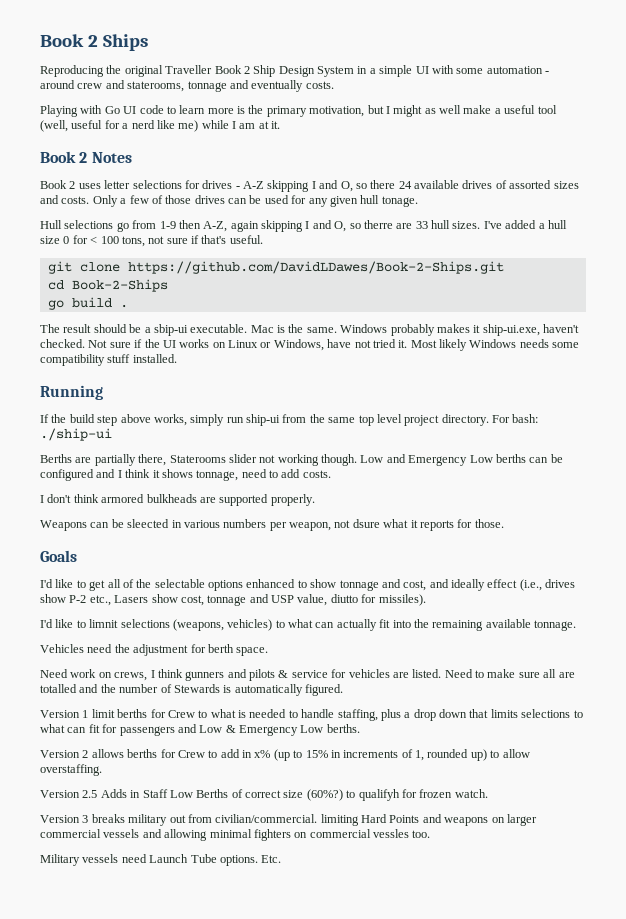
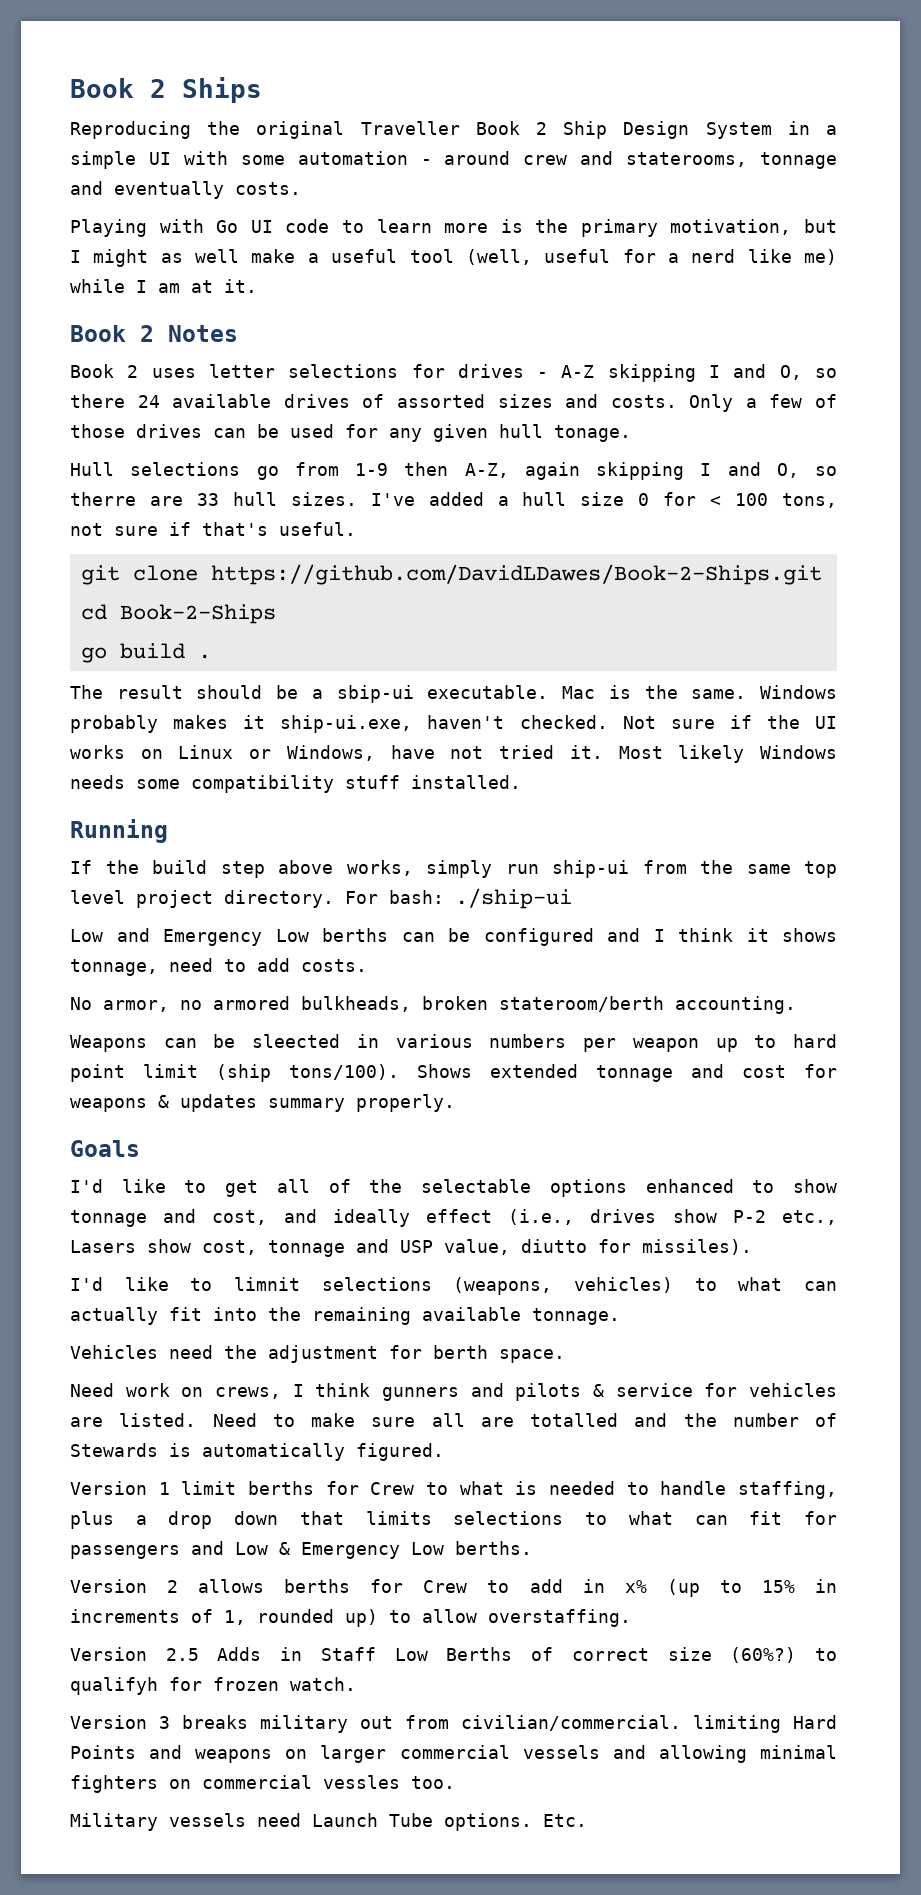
[40,454,357,466] Berths are partially there, Staterooms slider not working though. -> (572, 898) none
[40,494,315,506] I don't think armored bulkheads are supported properly. -> [70,996,796,1014] No armor, no armored bulkheads, broken stateroom/berth accounting.
[289,519,504,531] weapon, not dsure what it reports for those. -> [632,1034,838,1052] [70,1064,837,1082] [70,1094,455,1112] weapon up to hard point limit (ship tons/100). Shows extended tonnage and cost for weapons & updates summary properly.

